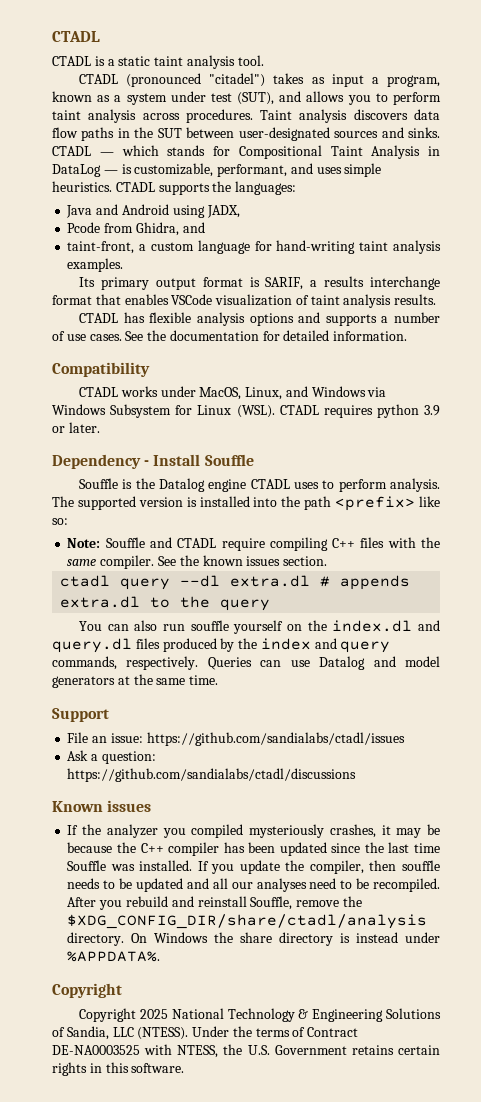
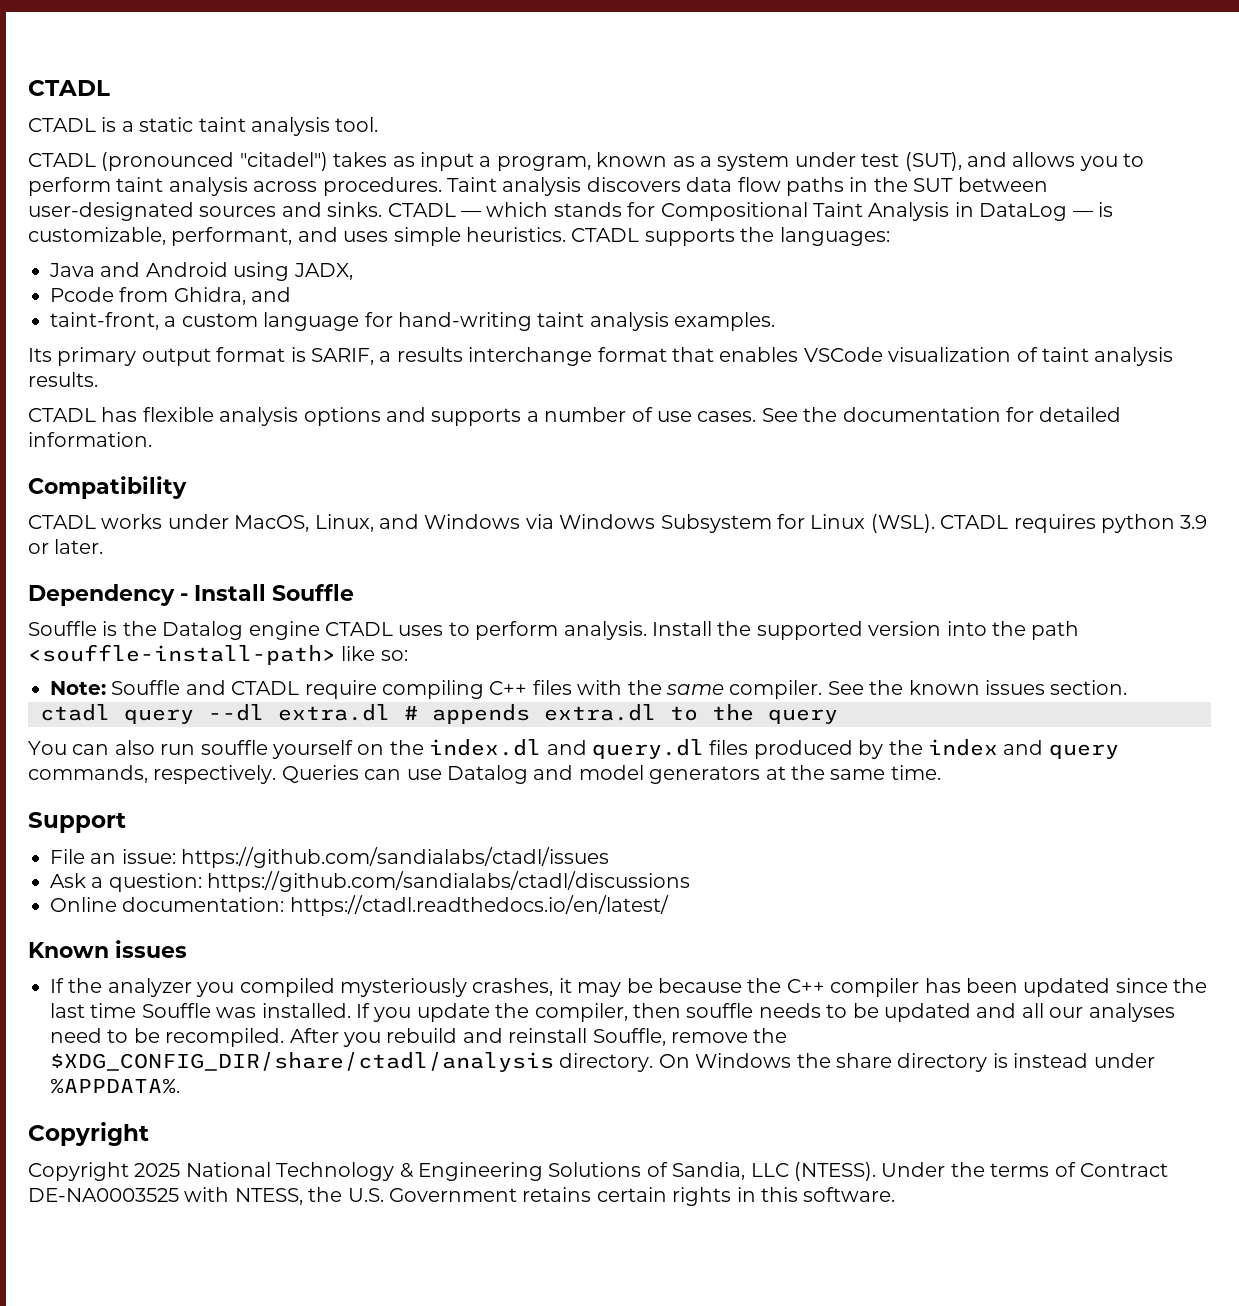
[52,496,250,510] The supported version is installed -> [651,621,942,640] Install the supported version
[335,496,416,511] <prefix> -> [28,644,336,665] <souffle-install-path>
(357, 775) none -> [50,895,669,916] // Online documentation: https://ctadl.readthedocs.io/en/latest/

